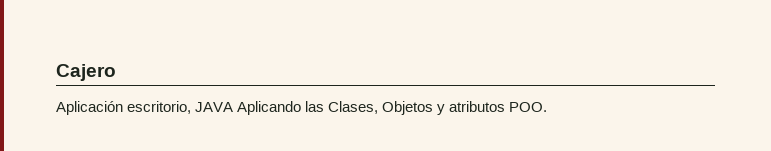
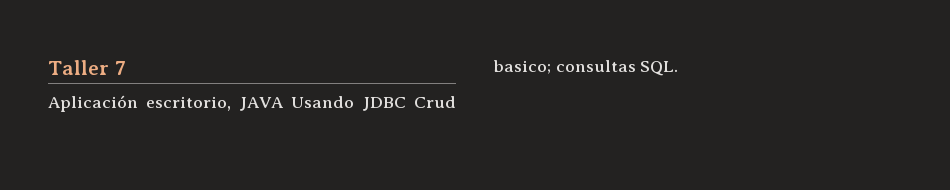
[56,64,116,81] Cajero -> [48,60,126,75] Taller 7
[237,101,548,115] Aplicando las Clases, Objetos y atributos POO. -> [291,96,456,111] [493,60,679,76] Usando JDBC Crud basico; consultas SQL.

